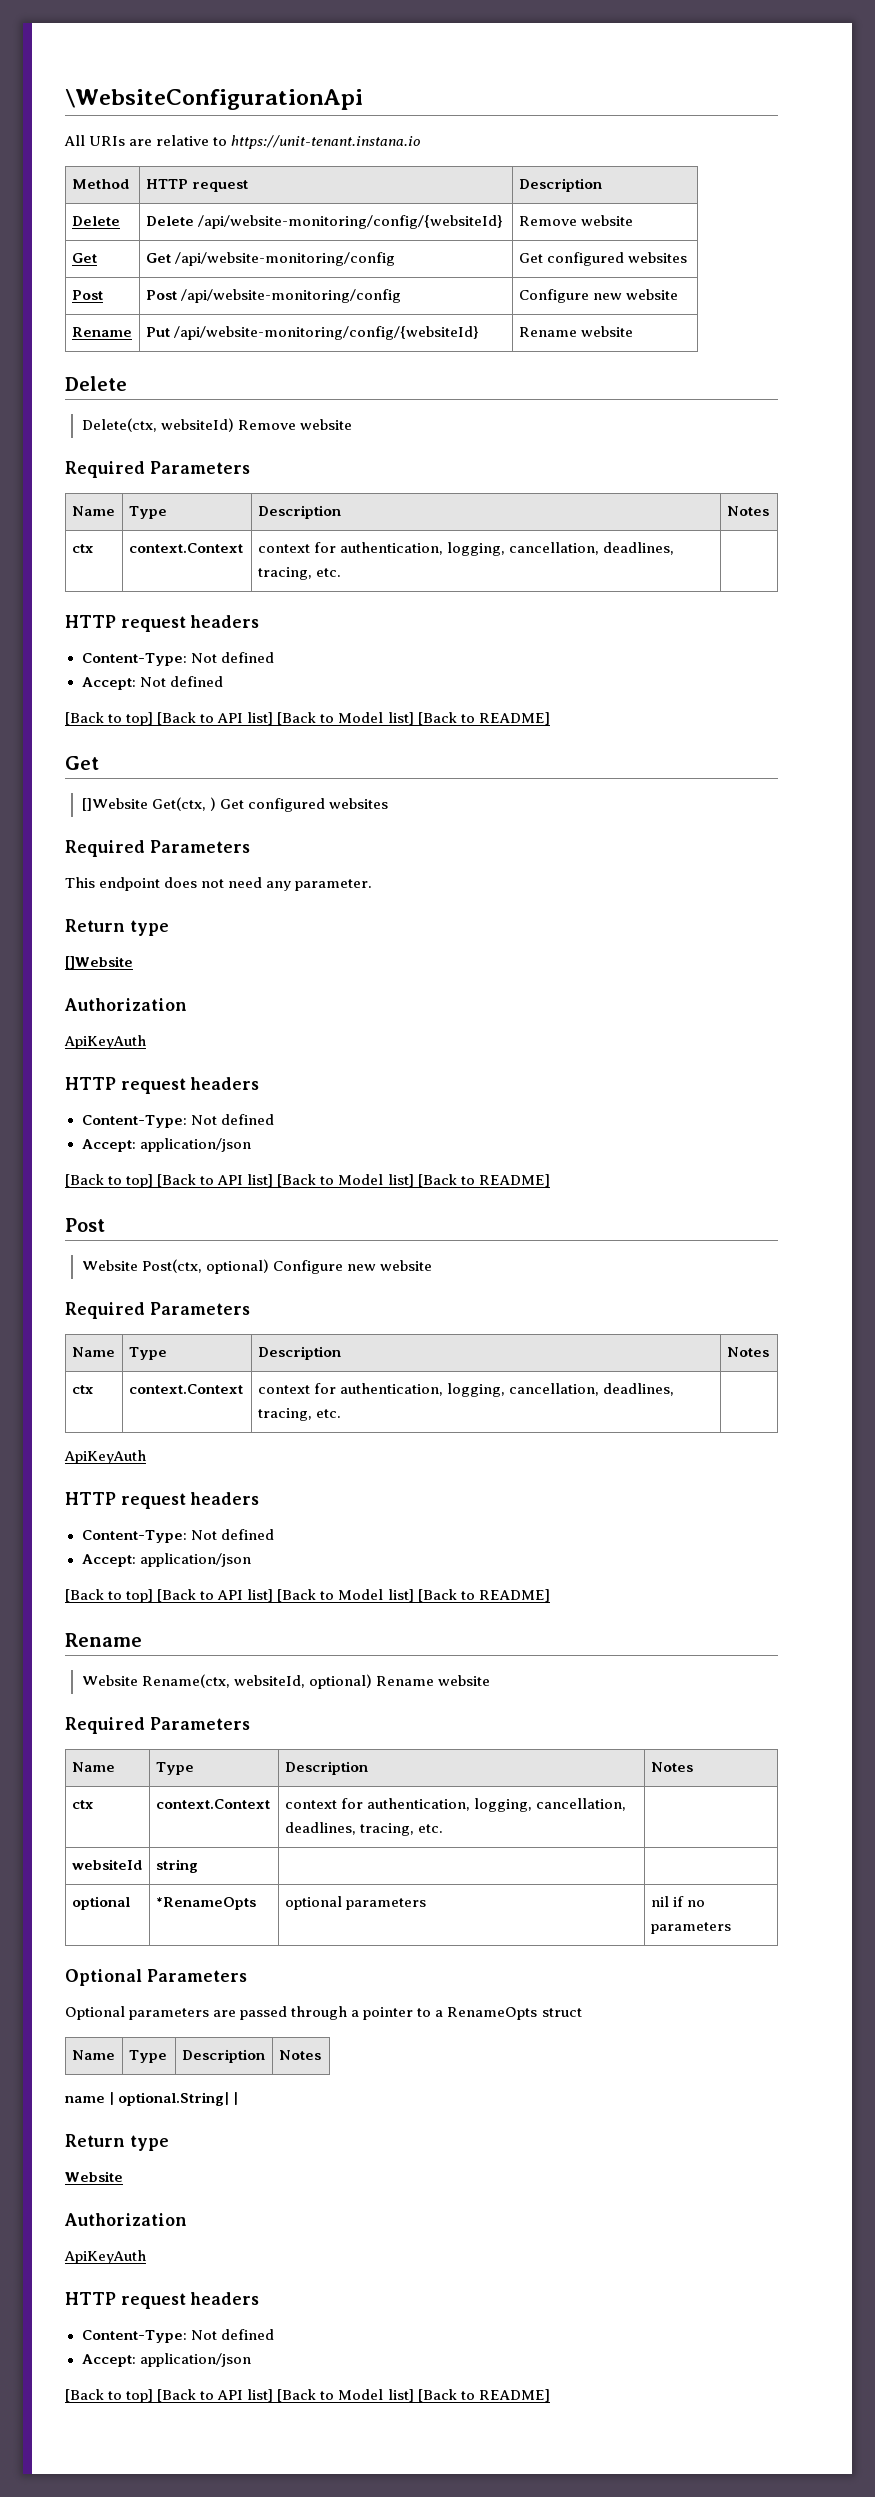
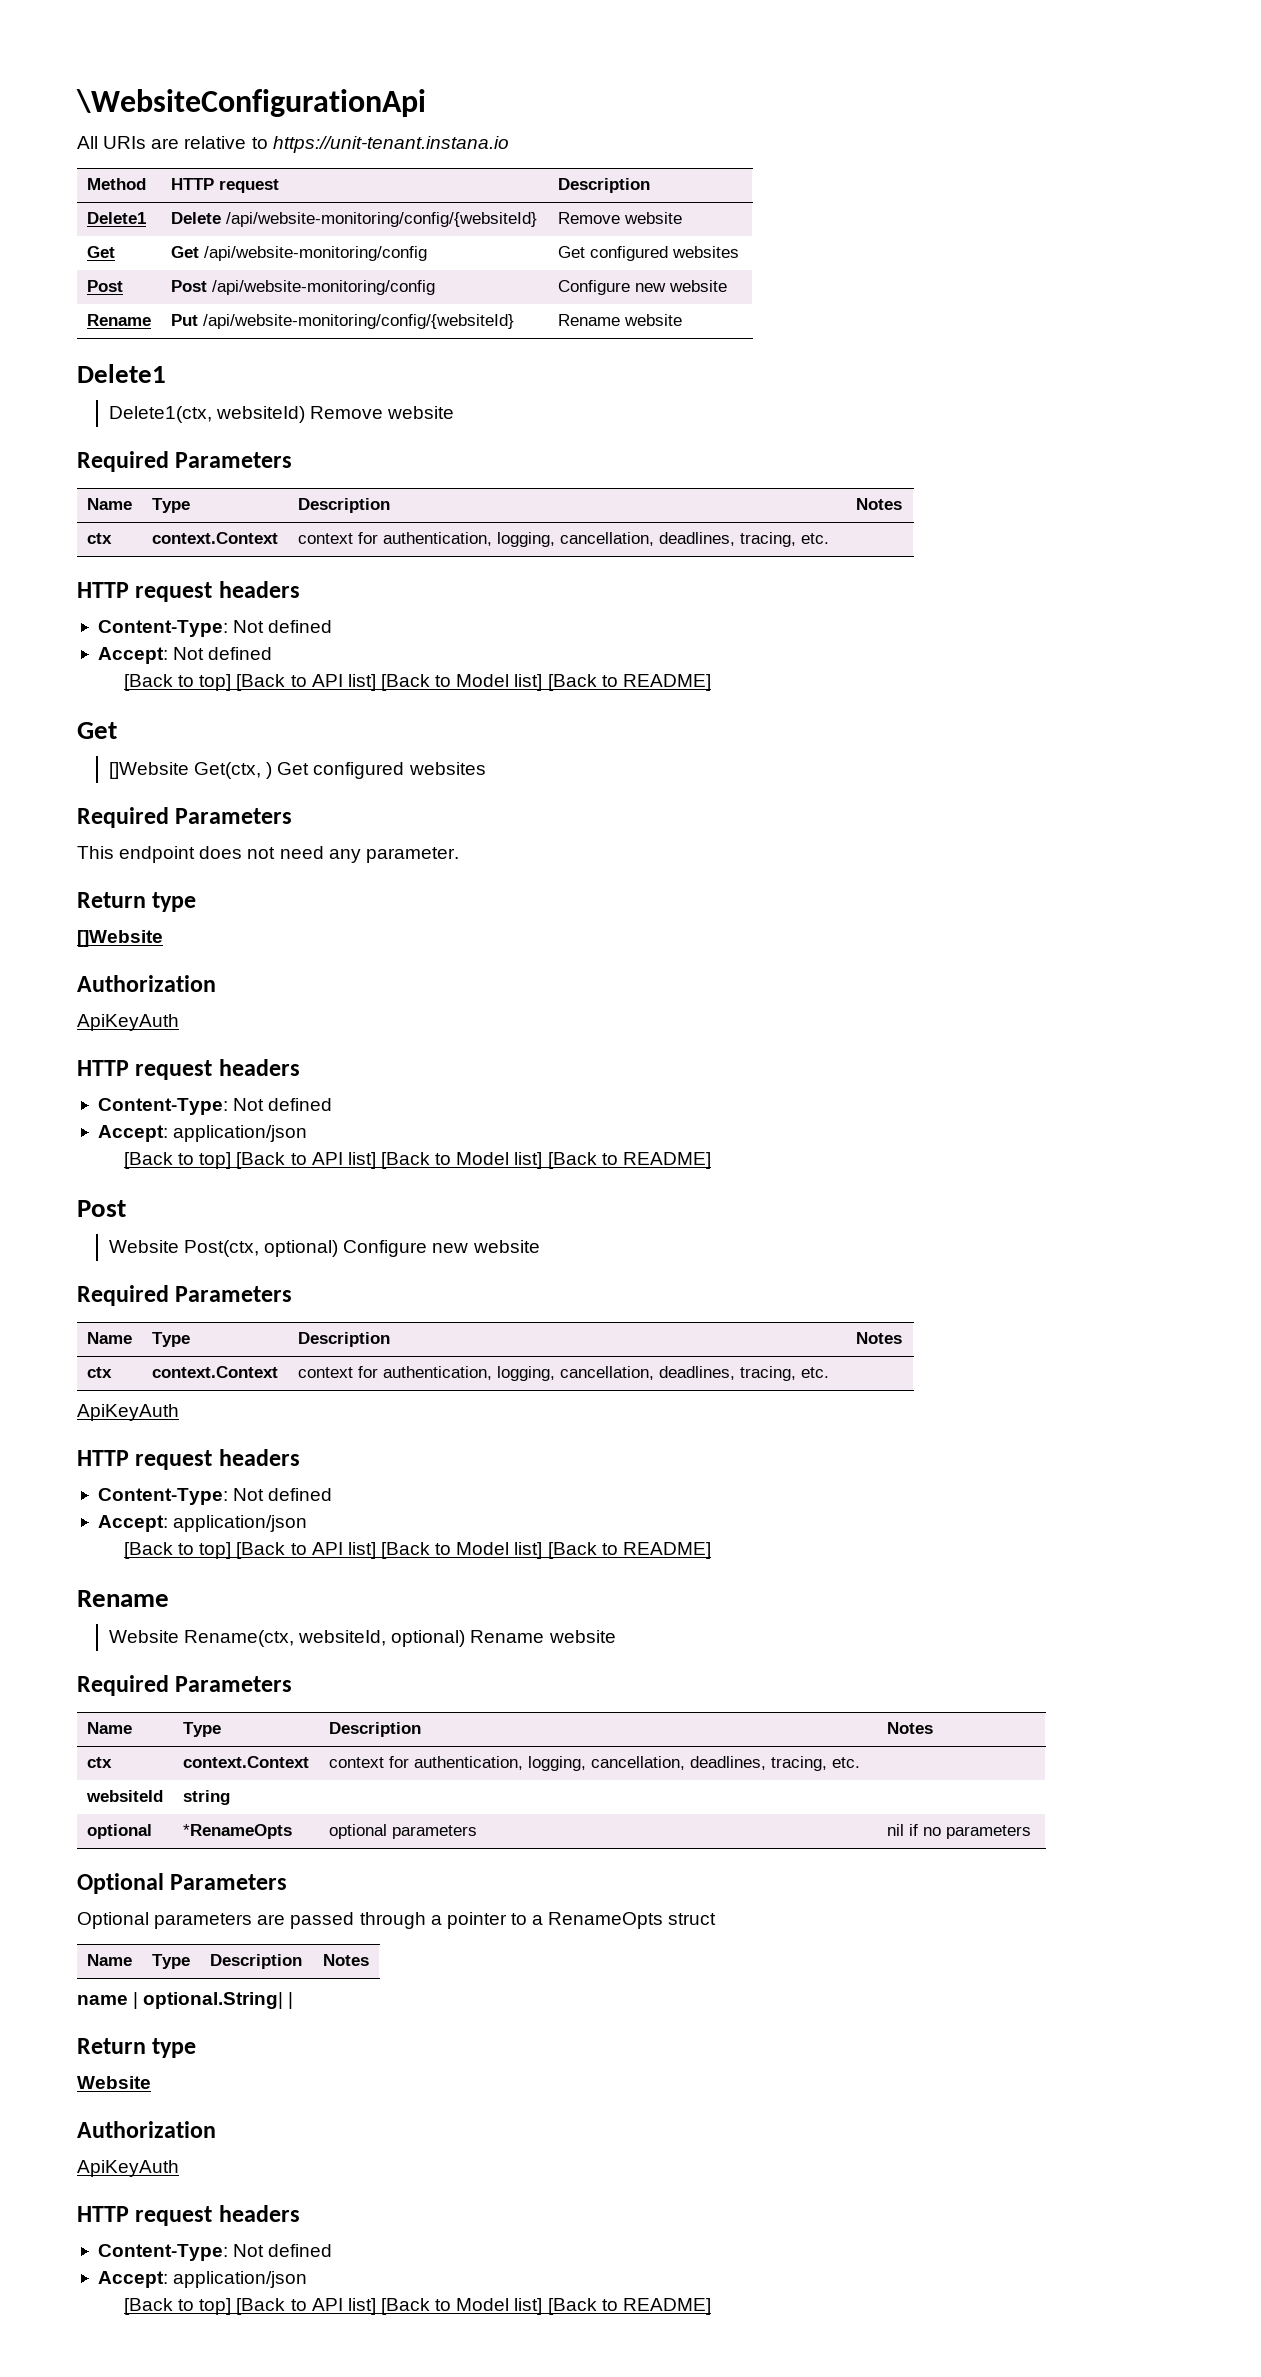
[71,216,120,226] Delete -> [86,212,146,224] Delete1
[65,376,127,391] [81,418,157,432] Delete // Delete(ctx, -> [77,364,166,383] [108,406,212,423] Delete1 // Delete1(ctx,

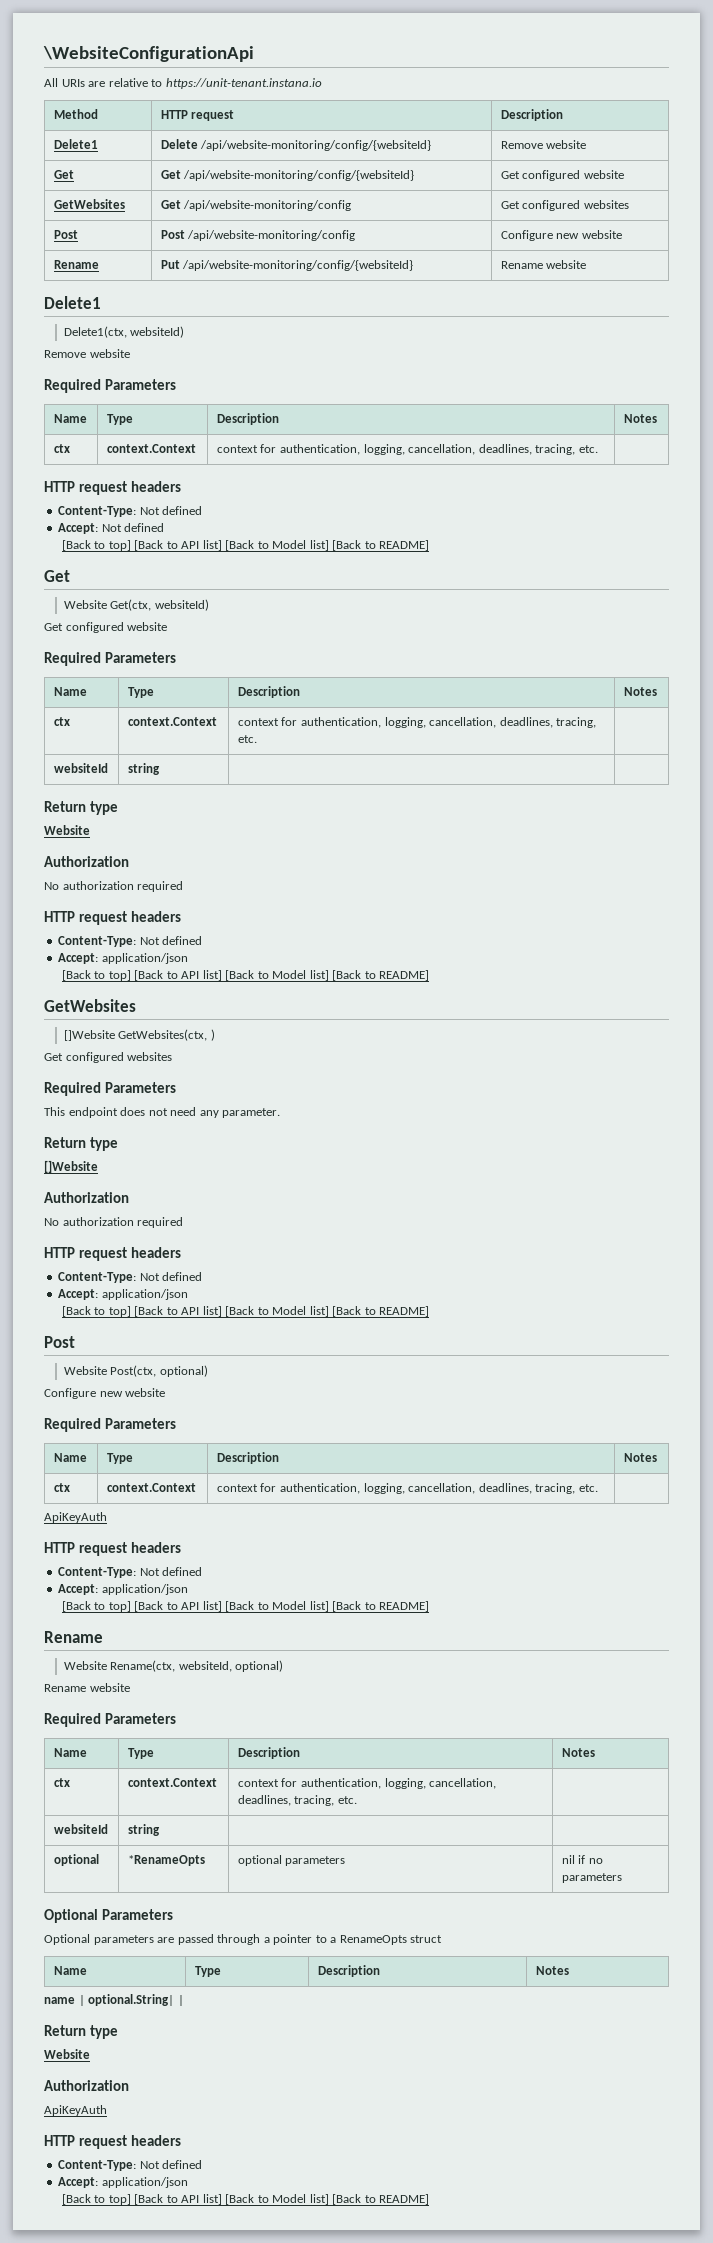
(115, 252) none -> [160,170,415,181] [500,170,624,181] [53,199,125,209] | Get /api/website-monitoring/config/{websiteId} | Get configured website // GetWebsites
(306, 414) none -> (185, 332) //
[108,762,262,779] // []Website Get(ctx, -> [63,599,209,611] [44,622,168,633] [44,652,176,666] [53,687,87,696] [127,687,154,698] [237,686,300,698] [623,687,657,696] [53,717,70,726] [127,717,217,726] [237,717,597,728] [237,735,257,743] [53,763,108,773] [127,763,160,775] [44,801,118,815] [44,825,90,835] [44,856,129,867] [44,881,184,892] [44,911,181,925] [58,936,203,947] [58,953,188,964] [61,970,430,981] [44,999,136,1012] [63,1029,208,1041] // Website Get(ctx, websiteId) // Get configured website // Required Parameters // Name | Type | Description | Notes // ctx | context.Context | context for authentication, logging, cancellation, deadlines, tracing, etc. | // websiteId | string | | // Return type // Website // Authorization // No authorization required // HTTP request headers // Content-Type: Not defined // Accept: application/json // [Back to top] [Back to API list] [Back to Model list] [Back to README] // GetWebsites // []Website GetWebsites(ctx,
(273, 770) none -> (215, 1035) //
[77,1014,179,1031] ApiKeyAuth -> [44,1217,184,1228] No authorization required
(339, 1248) none -> (208, 1371) //
(466, 1638) none -> (284, 1666) //

